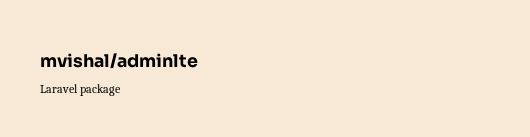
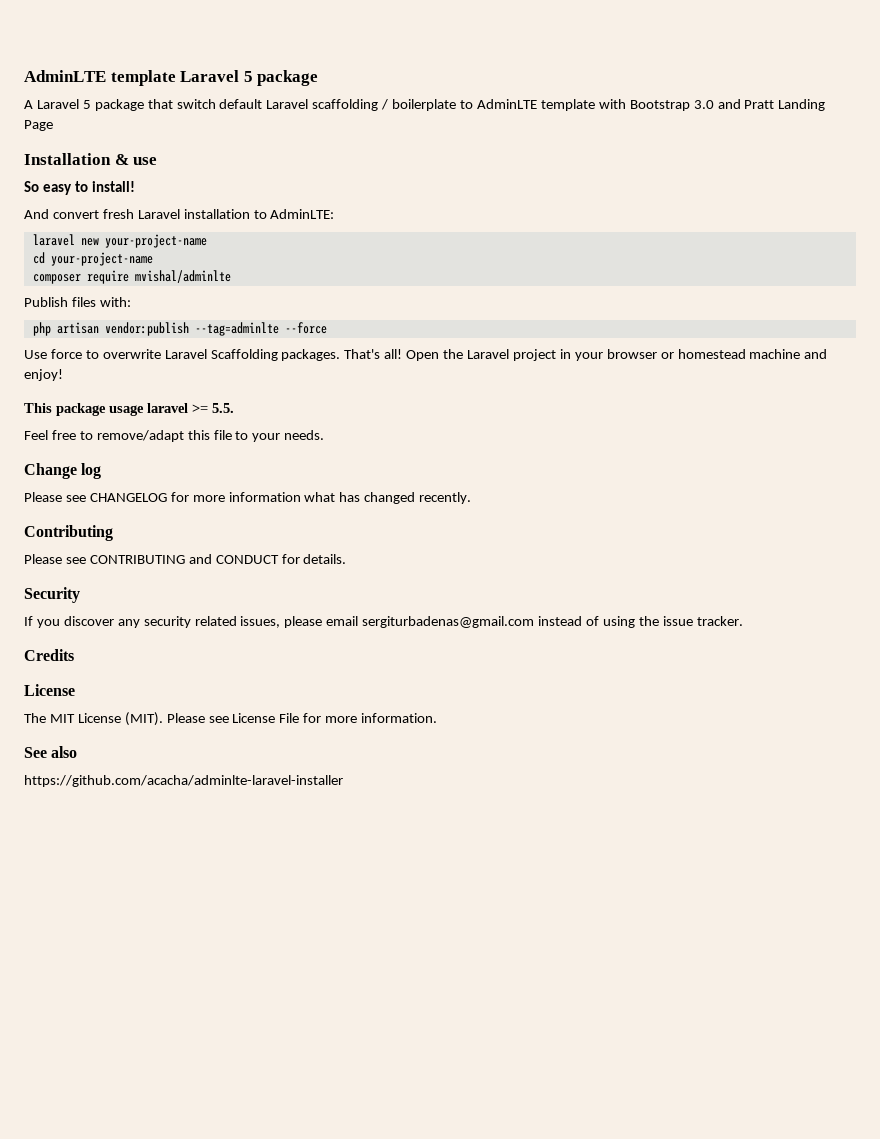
[40,53,198,69] [40,84,122,96] mvishal/adminlte // Laravel package -> [24,70,319,86] [24,99,826,111] [24,120,53,131] [24,153,158,165] [24,181,135,195] [24,209,335,219] [32,234,207,248] [32,252,153,266] [32,270,231,284] [24,297,131,307] [32,322,327,336] [24,349,828,361] [24,369,63,381] [24,403,234,416] [24,430,325,442] [24,463,102,479] [24,492,472,504] [24,525,113,541] [24,554,347,564] [24,587,80,603] [24,616,743,628] [24,649,74,661] [24,684,75,696] [24,712,438,726] [24,746,78,758] [24,775,343,787] AdminLTE template Laravel 5 package // A Laravel 5 package that switch default Laravel scaffolding / boilerplate to AdminLTE template with Bootstrap 3.0 and Pratt Landing Page // Installation & use // So easy to install! // And convert fresh Laravel installation to AdminLTE: // laravel new your-project-name // cd your-project-name // composer require mvishal/adminlte // Publish files with: // php artisan vendor:publish --tag=adminlte --force // Use force to overwrite Laravel Scaffolding packages. That's all! Open the Laravel project in your browser or homestead machine and enjoy! // This package usage laravel >= 5.5. // Feel free to remove/adapt this file to your needs. // Change log // Please see CHANGELOG for more information what has changed recently. // Contributing // Please see CONTRIBUTING and CONDUCT for details. // Security // If you discover any security related issues, please email sergiturbadenas@gmail.com instead of using the issue tracker. // Credits // License // The MIT License (MIT). Please see License File for more information. // See also // https://github.com/acacha/adminlte-laravel-installer

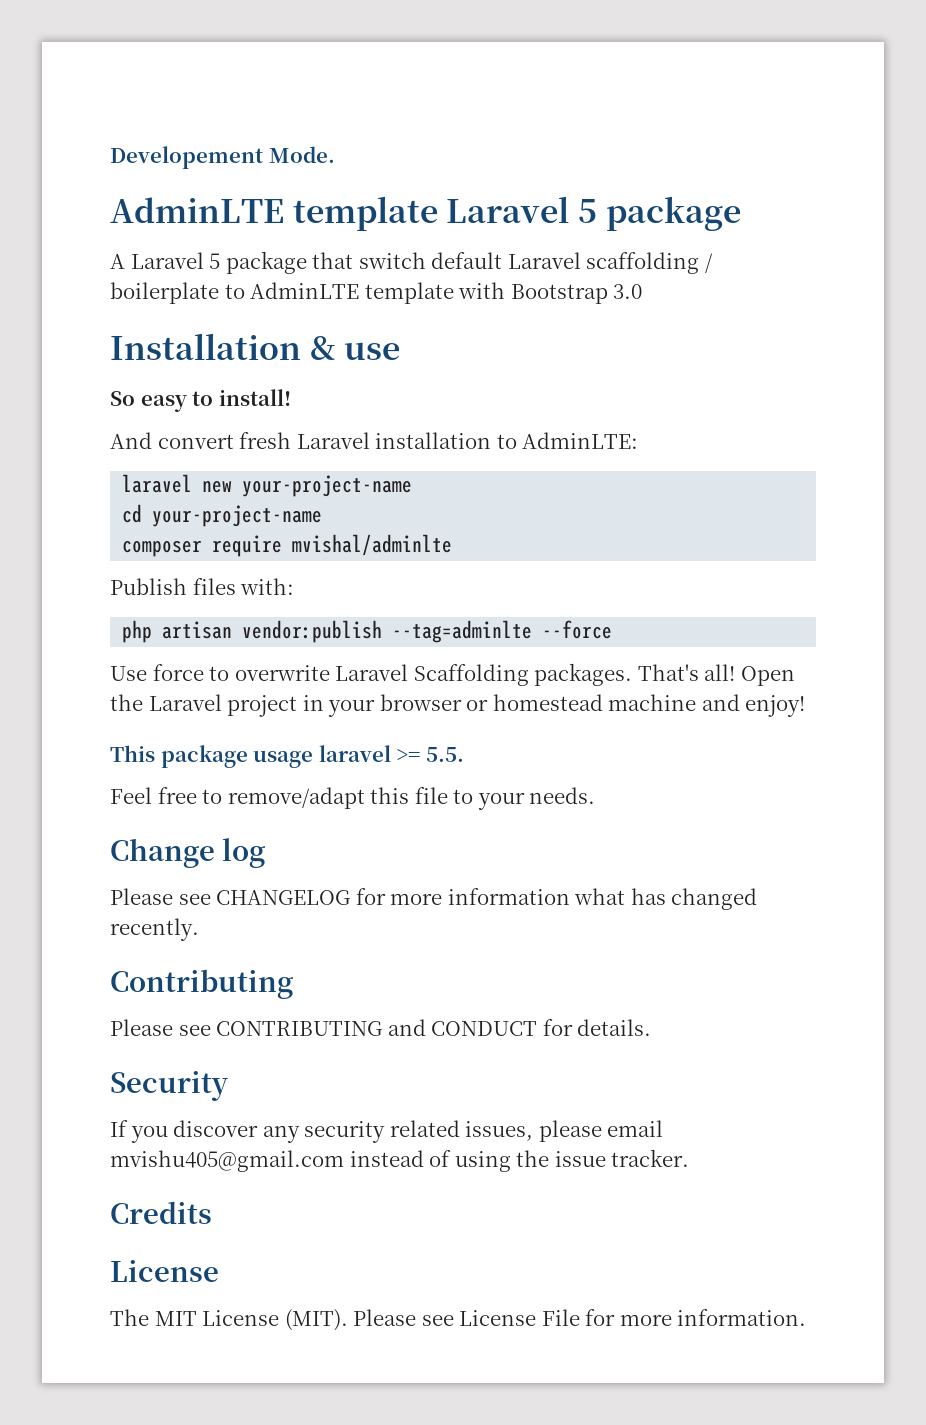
(24, 76) none -> [110,146,335,169] Developement Mode. //
[717,99,826,111] [24,120,53,131] and Pratt Landing Page -> (643, 291) none
[362,616,535,628] sergiturbadenas@gmail.com -> [110,1150,344,1172] mvishu405@gmail.com
[24,746,78,758] [24,775,343,787] // See also // https://github.com/acacha/adminlte-laravel-installer -> (807, 1317) none

